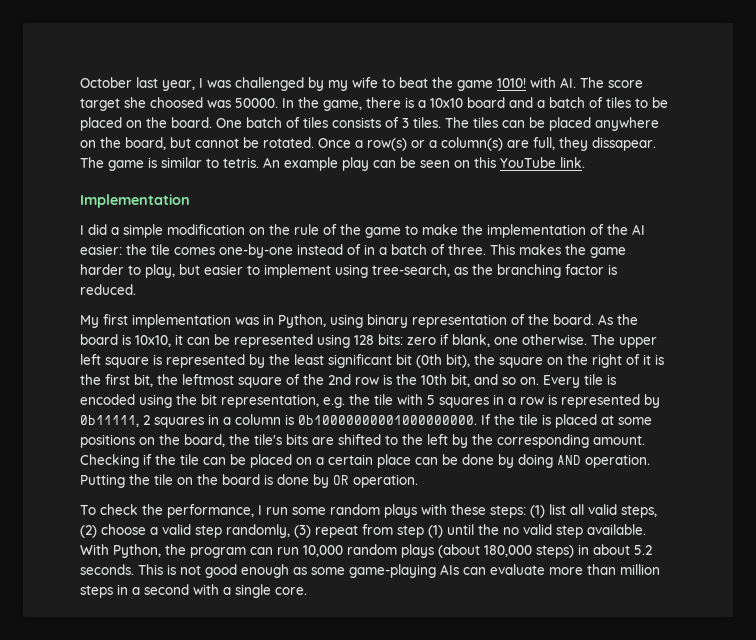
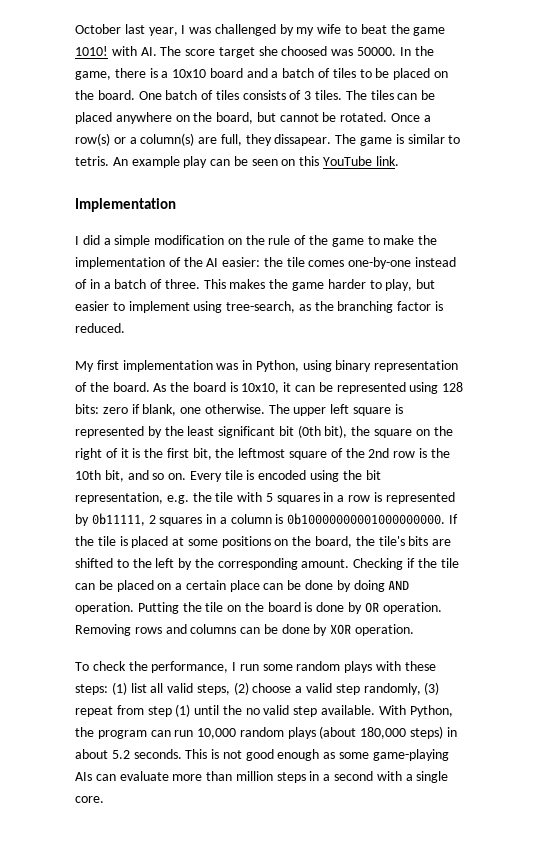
(418, 481) none -> [75,624,415,636] Removing rows and columns can be done by XOR operation.

